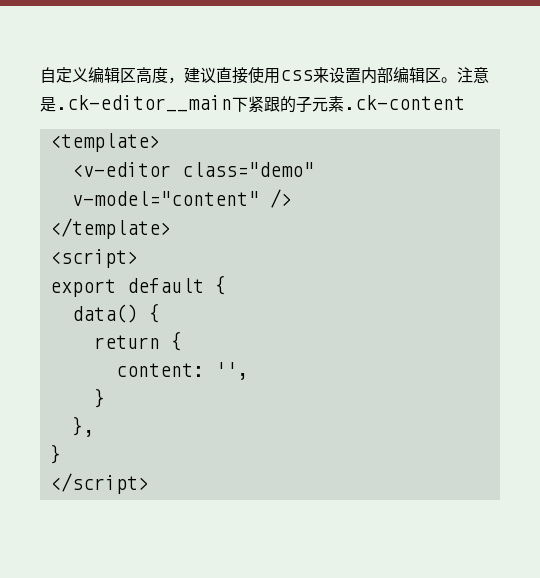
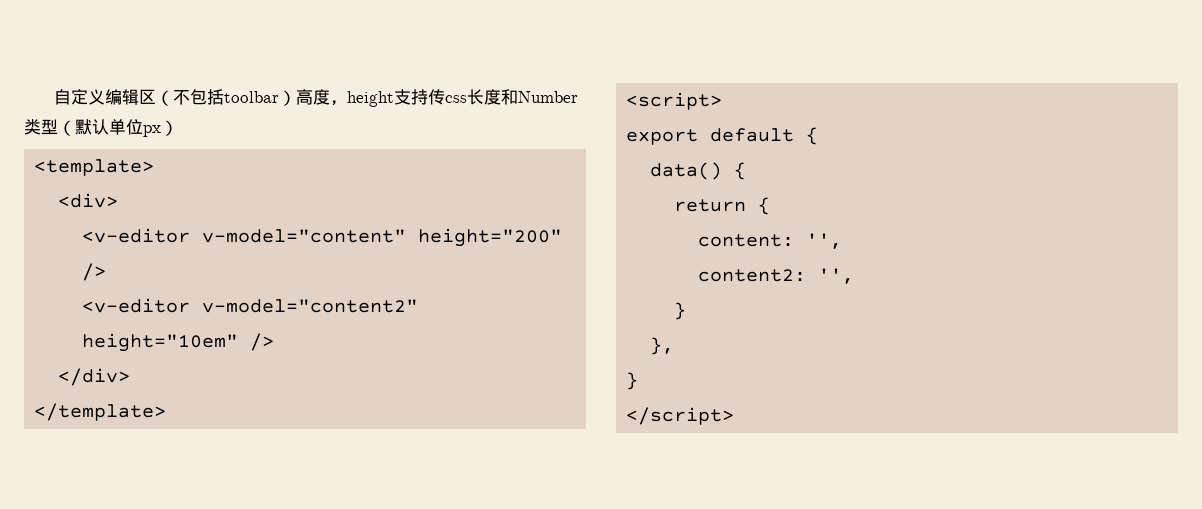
[136,67,489,84] [40,95,465,113] 高度，建议直接使用css来设置内部编辑区。注意是.ck-editor__main下紧跟的子元素.ck-content -> [155,89,578,107] [24,119,178,137] （不包括toolbar）高度，height支持传css长度和Number类型（默认单位px）
[71,162,314,177] [71,189,292,208] // <v-editor class="demo" v-model="content" /> -> [58,193,119,208] [82,228,563,247] [82,263,107,281] [82,298,419,313] [82,333,275,352] [58,368,131,386] // <div> // <v-editor v-model="content" height="200" /> // <v-editor v-model="content2" height="10em" /> // </div>
(248, 371) none -> [698,268,855,284] // content2: '',

